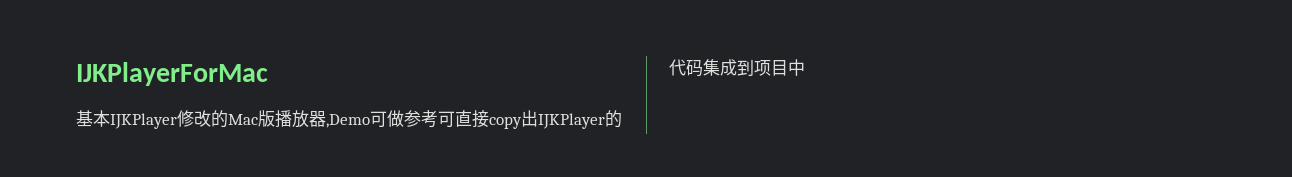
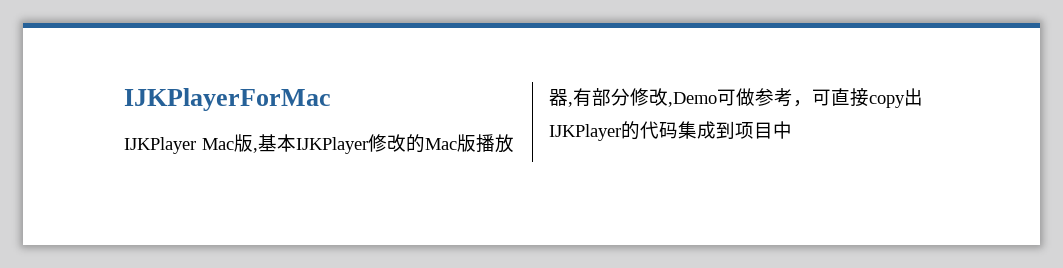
(268, 74) none -> [124,134,258,154] IJKPlayer Mac版,
(326, 119) none -> [568,88,668,107] ,有部分修改
(438, 119) none -> [793,100,812,107] ，

